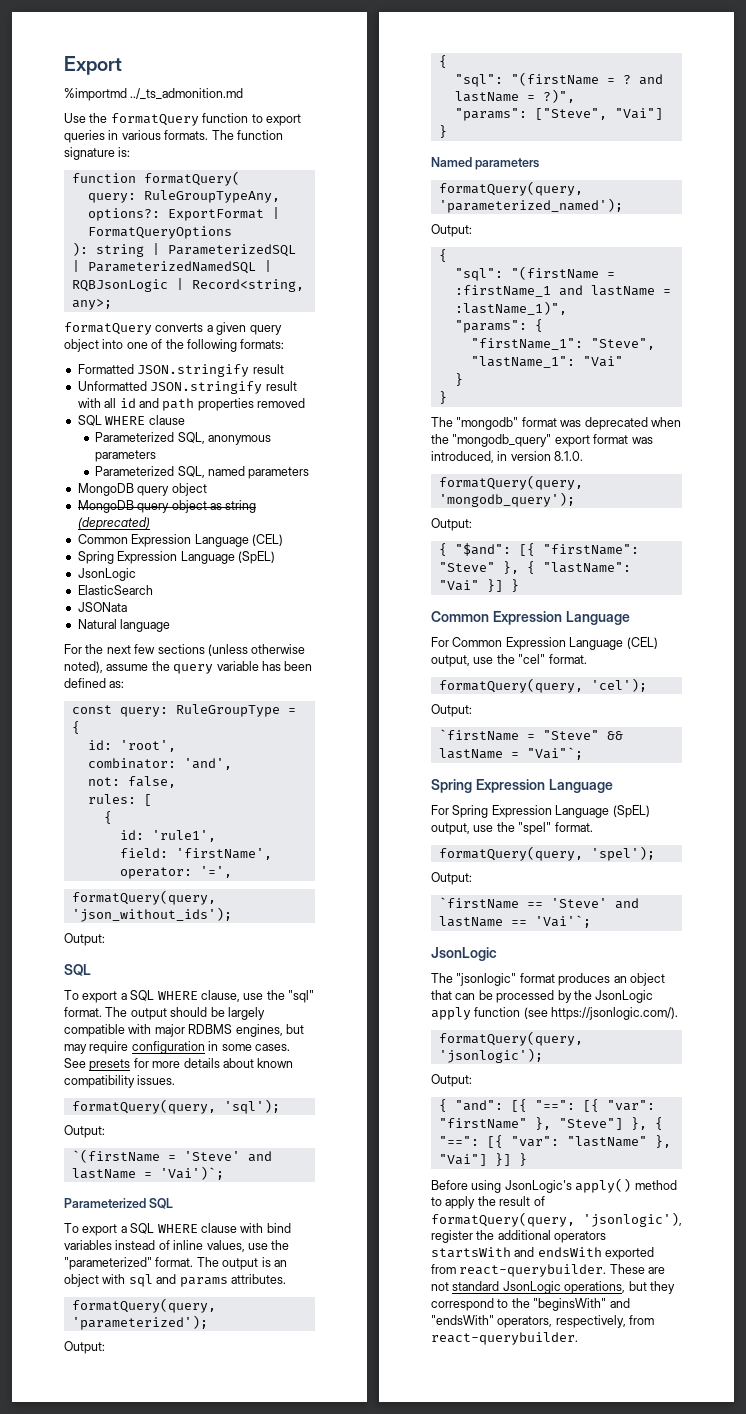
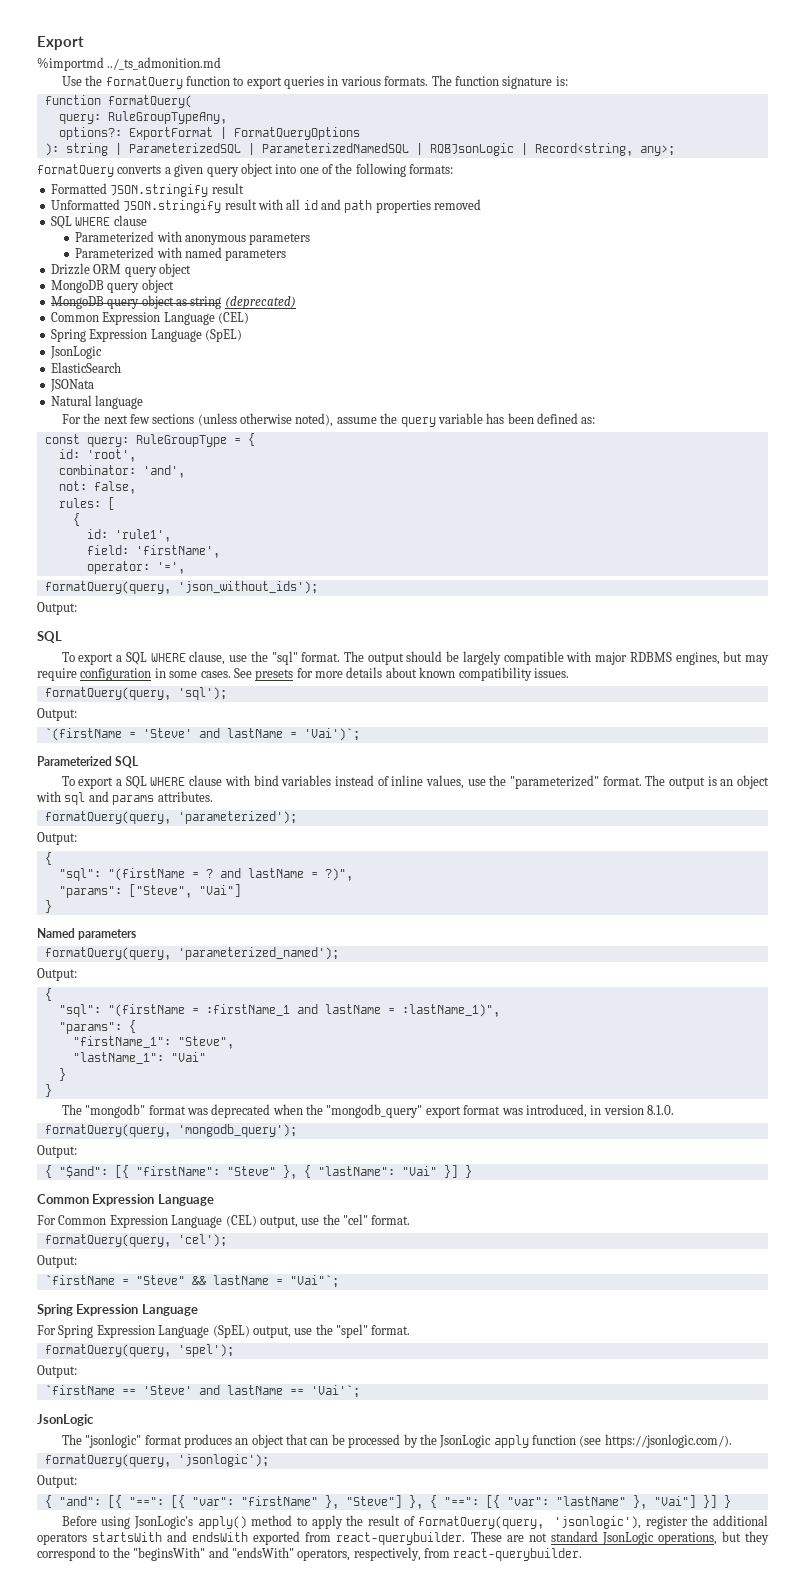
[177,432,205,444] SQL, -> [156,231,182,242] with
[177,466,205,478] SQL, -> [156,247,182,258] with
(310, 473) none -> [50,263,191,277] // Drizzle ORM query object

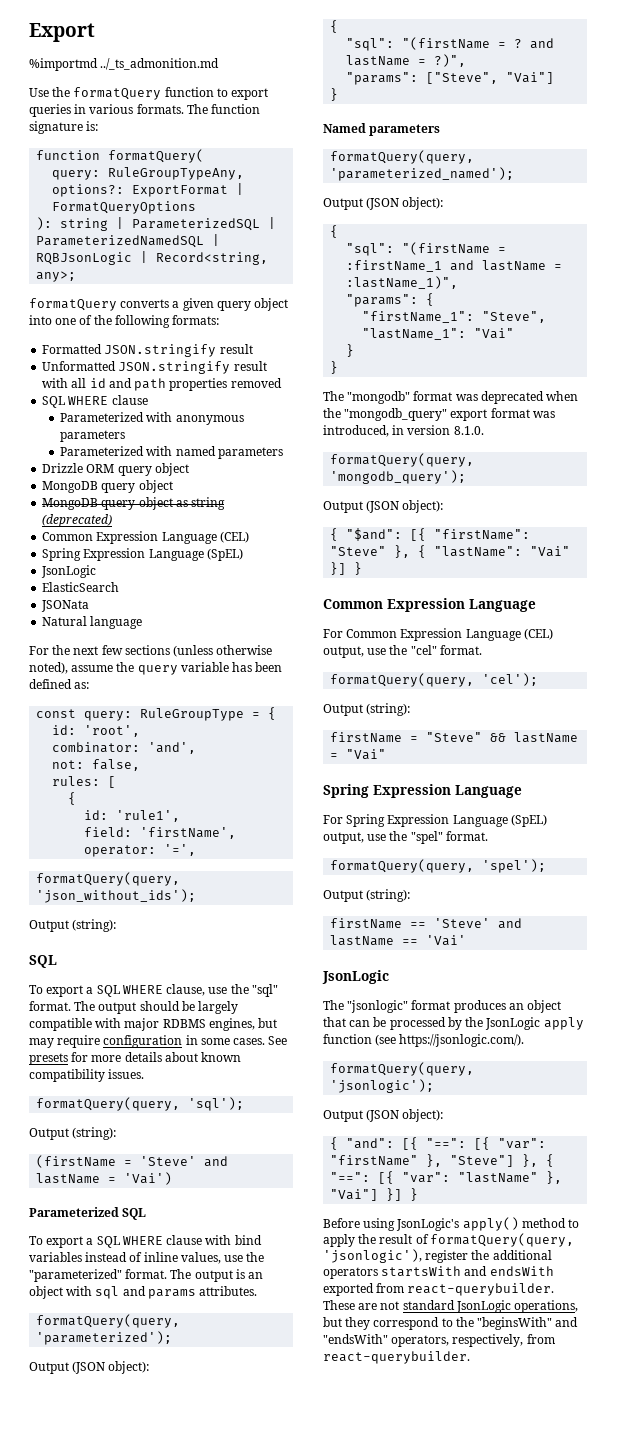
[37,602,77,615] Output: -> [29,919,117,932] Output (string):
[37,708,77,721] [44,728,122,741] Output: // `(firstName -> [29,1127,117,1140] [36,1155,117,1168] Output (string): // (firstName
[303,728,360,741] 'Vai')`; -> [124,1172,173,1185] 'Vai')
[37,832,77,845] Output: -> [29,1361,150,1374] Output (JSON object):
[37,968,77,981] Output: -> [323,197,444,210] Output (JSON object):
[37,1145,77,1158] Output: -> [323,500,444,513] Output (JSON object):
[37,1255,77,1268] [44,1275,115,1285] Output: // `firstName -> [323,703,411,716] [330,732,403,743] Output (string): // firstName
[289,1275,339,1288] "Vai"`; -> [346,749,387,760] "Vai"
[37,1365,77,1378] [44,1385,115,1395] Output: // `firstName -> [323,889,411,902] [330,918,403,929] Output (string): // firstName
[310,1385,360,1398] 'Vai'`; -> [426,935,467,946] 'Vai'
[37,1475,77,1488] Output: -> [323,1109,444,1122] Output (JSON object):

